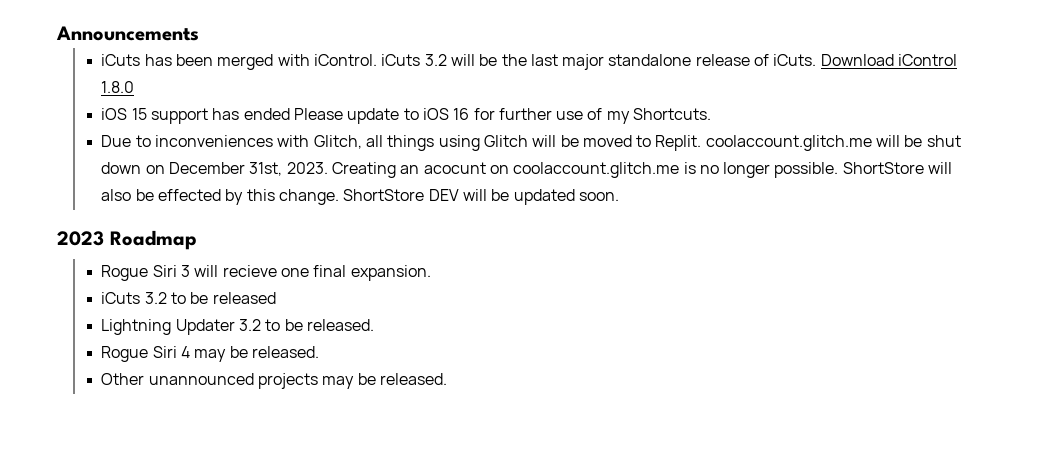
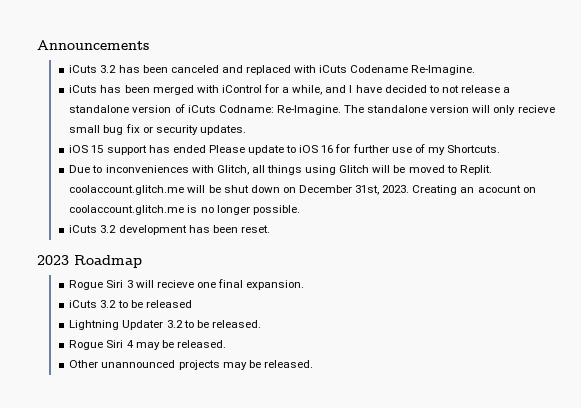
(199, 33) none -> [69,65,476,75] // iCuts 3.2 has been canceled and replaced with iCuts Codename Re-Imagine.
[313,54,958,70] [101,81,135,93] iControl. iCuts 3.2 will be the last major standalone release of iCuts. Download iControl 1.8.0 -> [221,84,511,95] [69,104,555,115] [69,124,246,135] iControl for a while, and I have decided to not release a standalone version of iCuts Codname: Re-Imagine. The standalone version will only recieve small bug fix or security updates.
[842,162,953,174] [101,189,619,205] ShortStore will also be effected by this change. ShortStore DEV will be updated soon. -> [69,225,270,235] // iCuts 3.2 development has been reset.

